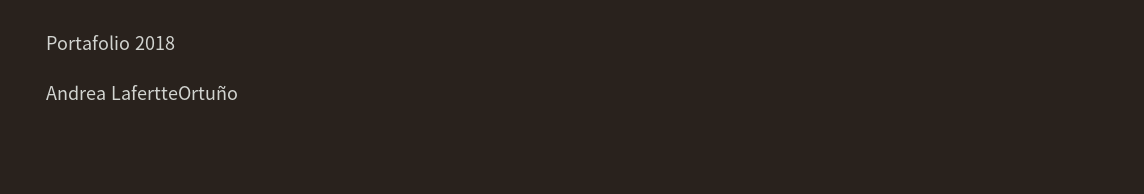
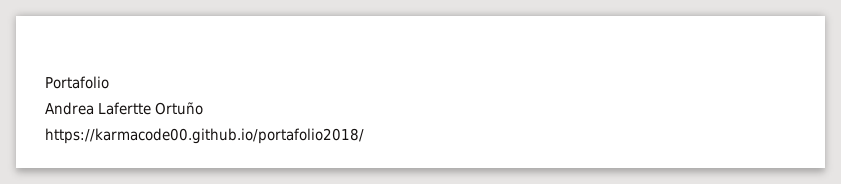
[134,36,175,50] 2018 -> (109, 82) none
[110,85,238,100] LafertteOrtuño -> [98,102,204,115] [45,128,364,144] Lafertte Ortuño // https://karmacode00.github.io/portafolio2018/

